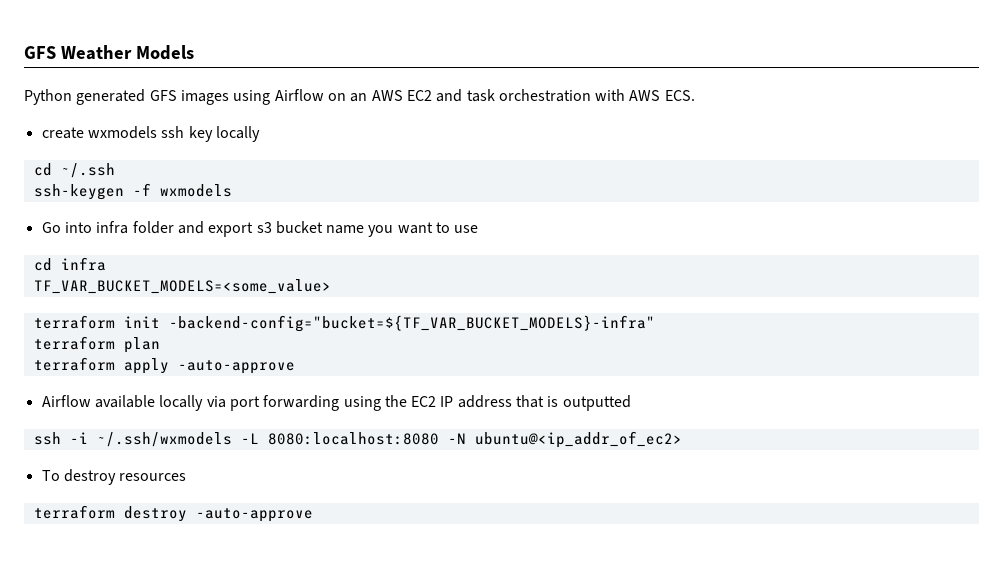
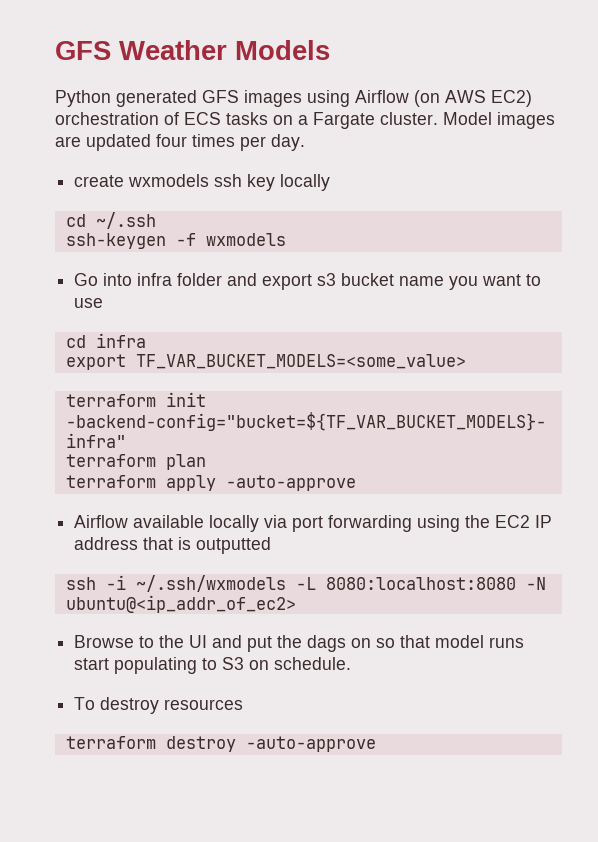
[327,89,695,102] on an AWS EC2 and task orchestration with AWS ECS. -> [414,90,532,107] [55,112,555,129] [55,134,305,151] (on AWS EC2) orchestration of ECS tasks on a Fargate cluster. Model images are updated four times per day.
(106, 264) none -> [65,354,126,370] export
(682, 439) none -> [74,635,525,652] [74,657,352,674] // Browse to the UI and put the dags on so that model runs start populating to S3 on schedule.

